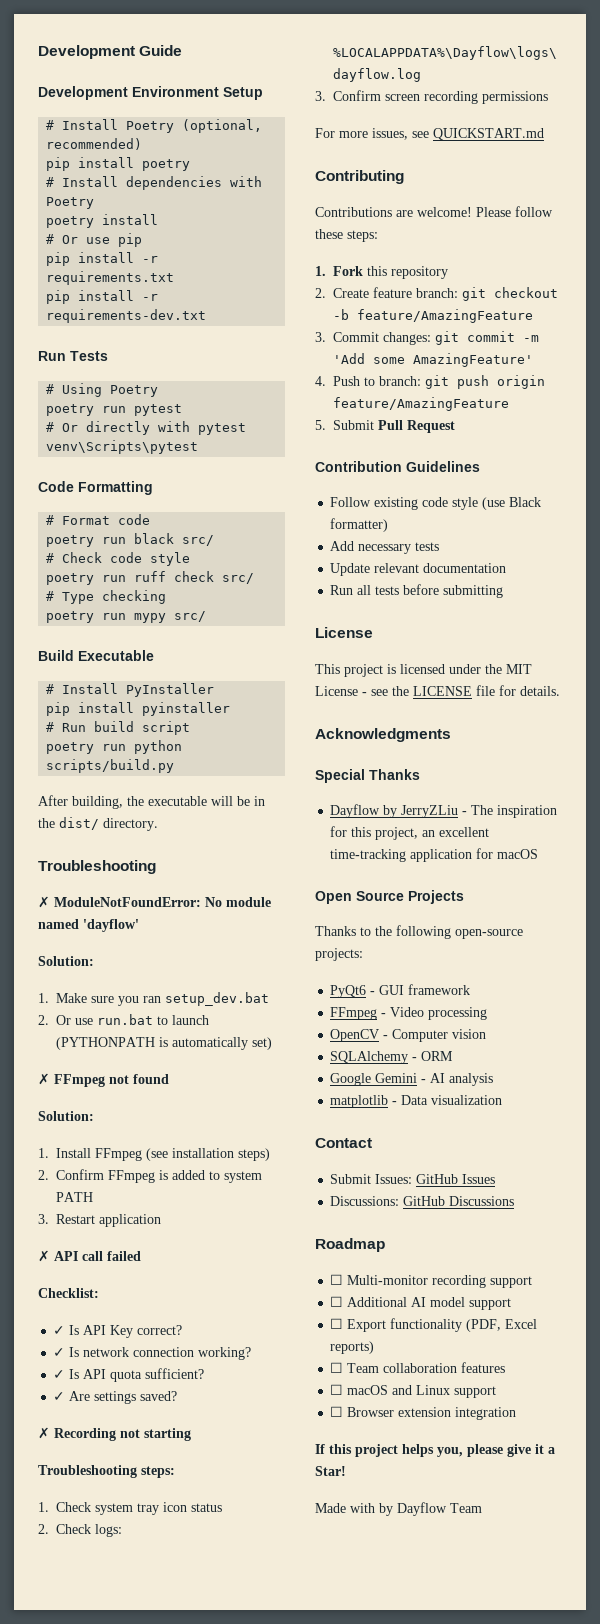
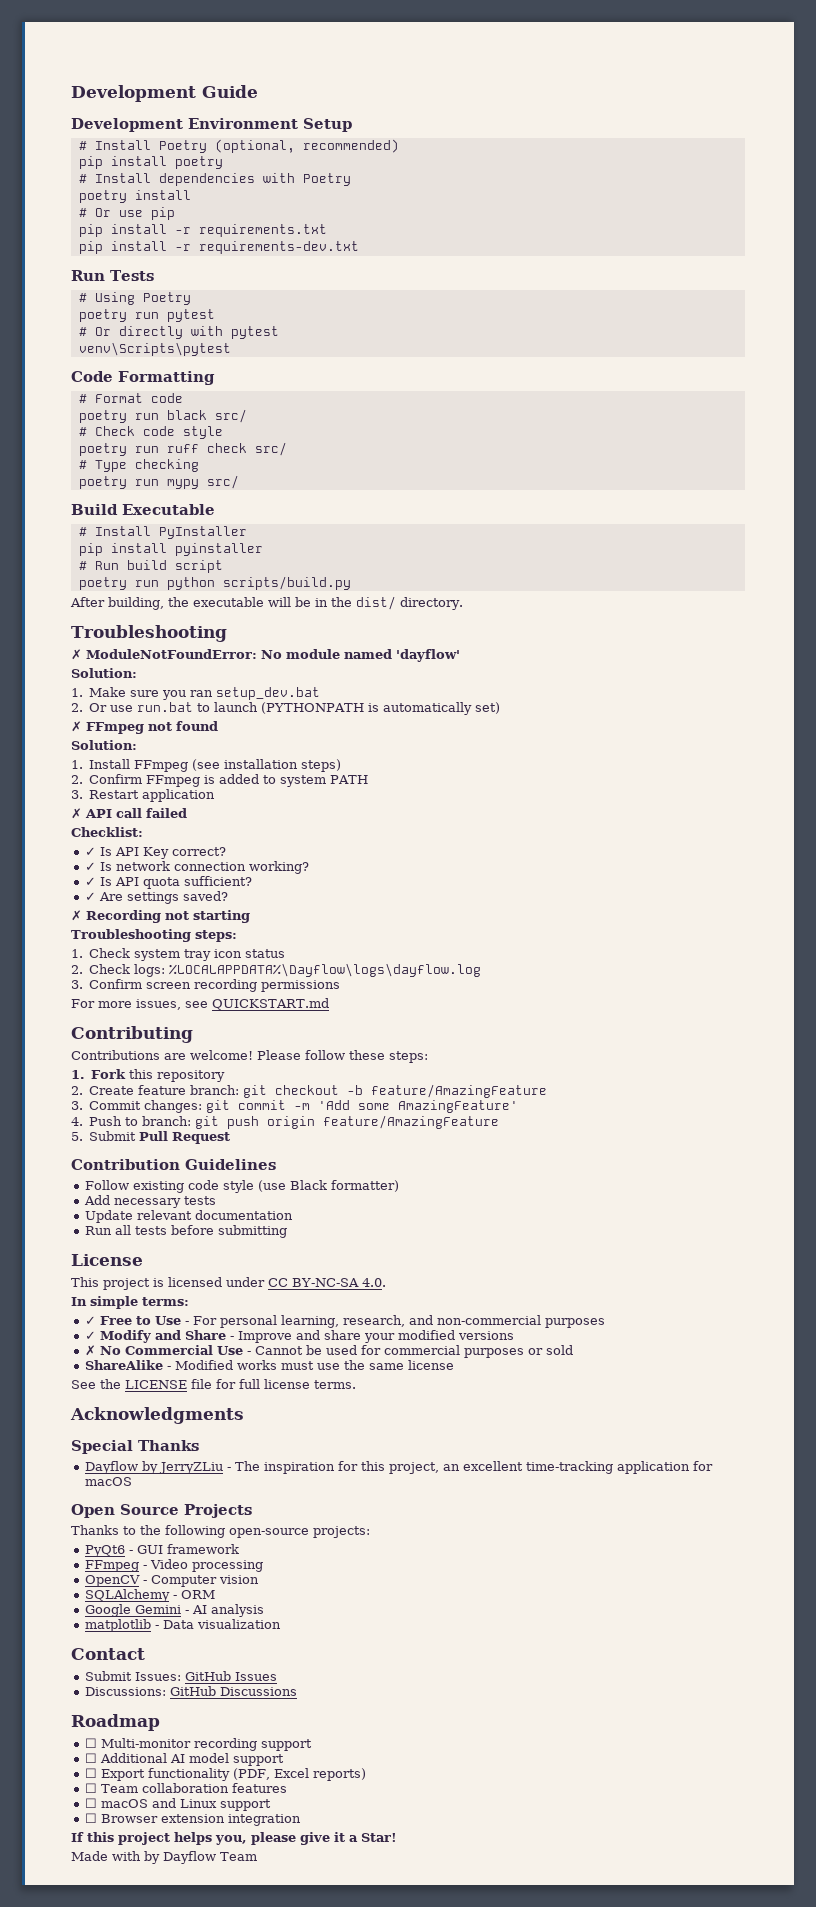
[485,664,532,674] [315,686,388,696] the MIT License - see -> [268,1278,386,1287] [71,1296,189,1309] [84,1315,605,1328] [84,1330,514,1343] [84,1345,573,1358] [84,1360,454,1370] [71,1380,96,1389] CC BY-NC-SA 4.0. // In simple terms: // ✓ Free to Use - For personal learning, research, and non-commercial purposes // ✓ Modify and Share - Improve and share your modified versions // ✗ No Commercial Use - Cannot be used for commercial purposes or sold // ShareAlike - Modified works must use the same license // See
[520,686,560,696] details. -> [239,1379,356,1389] full license terms.

